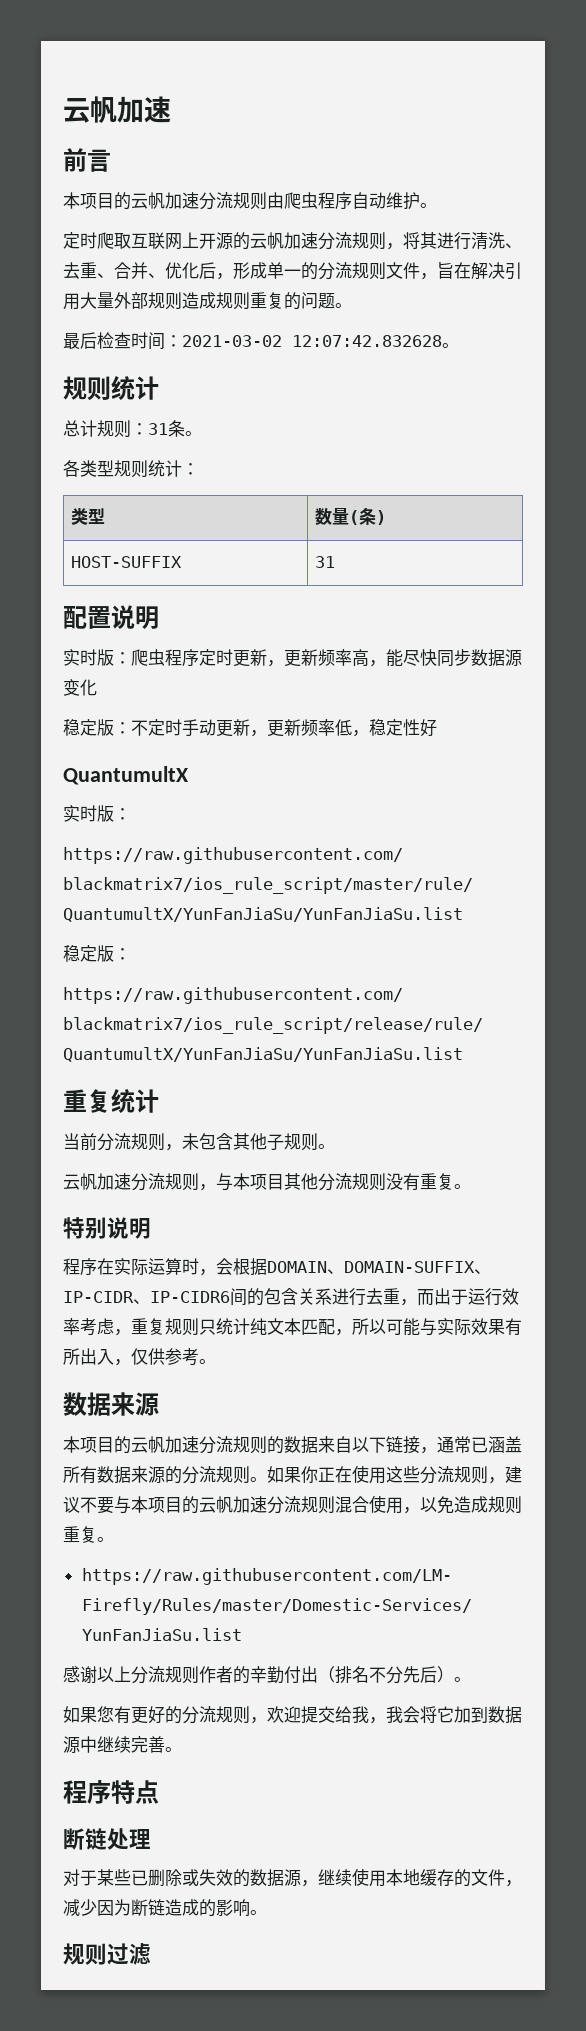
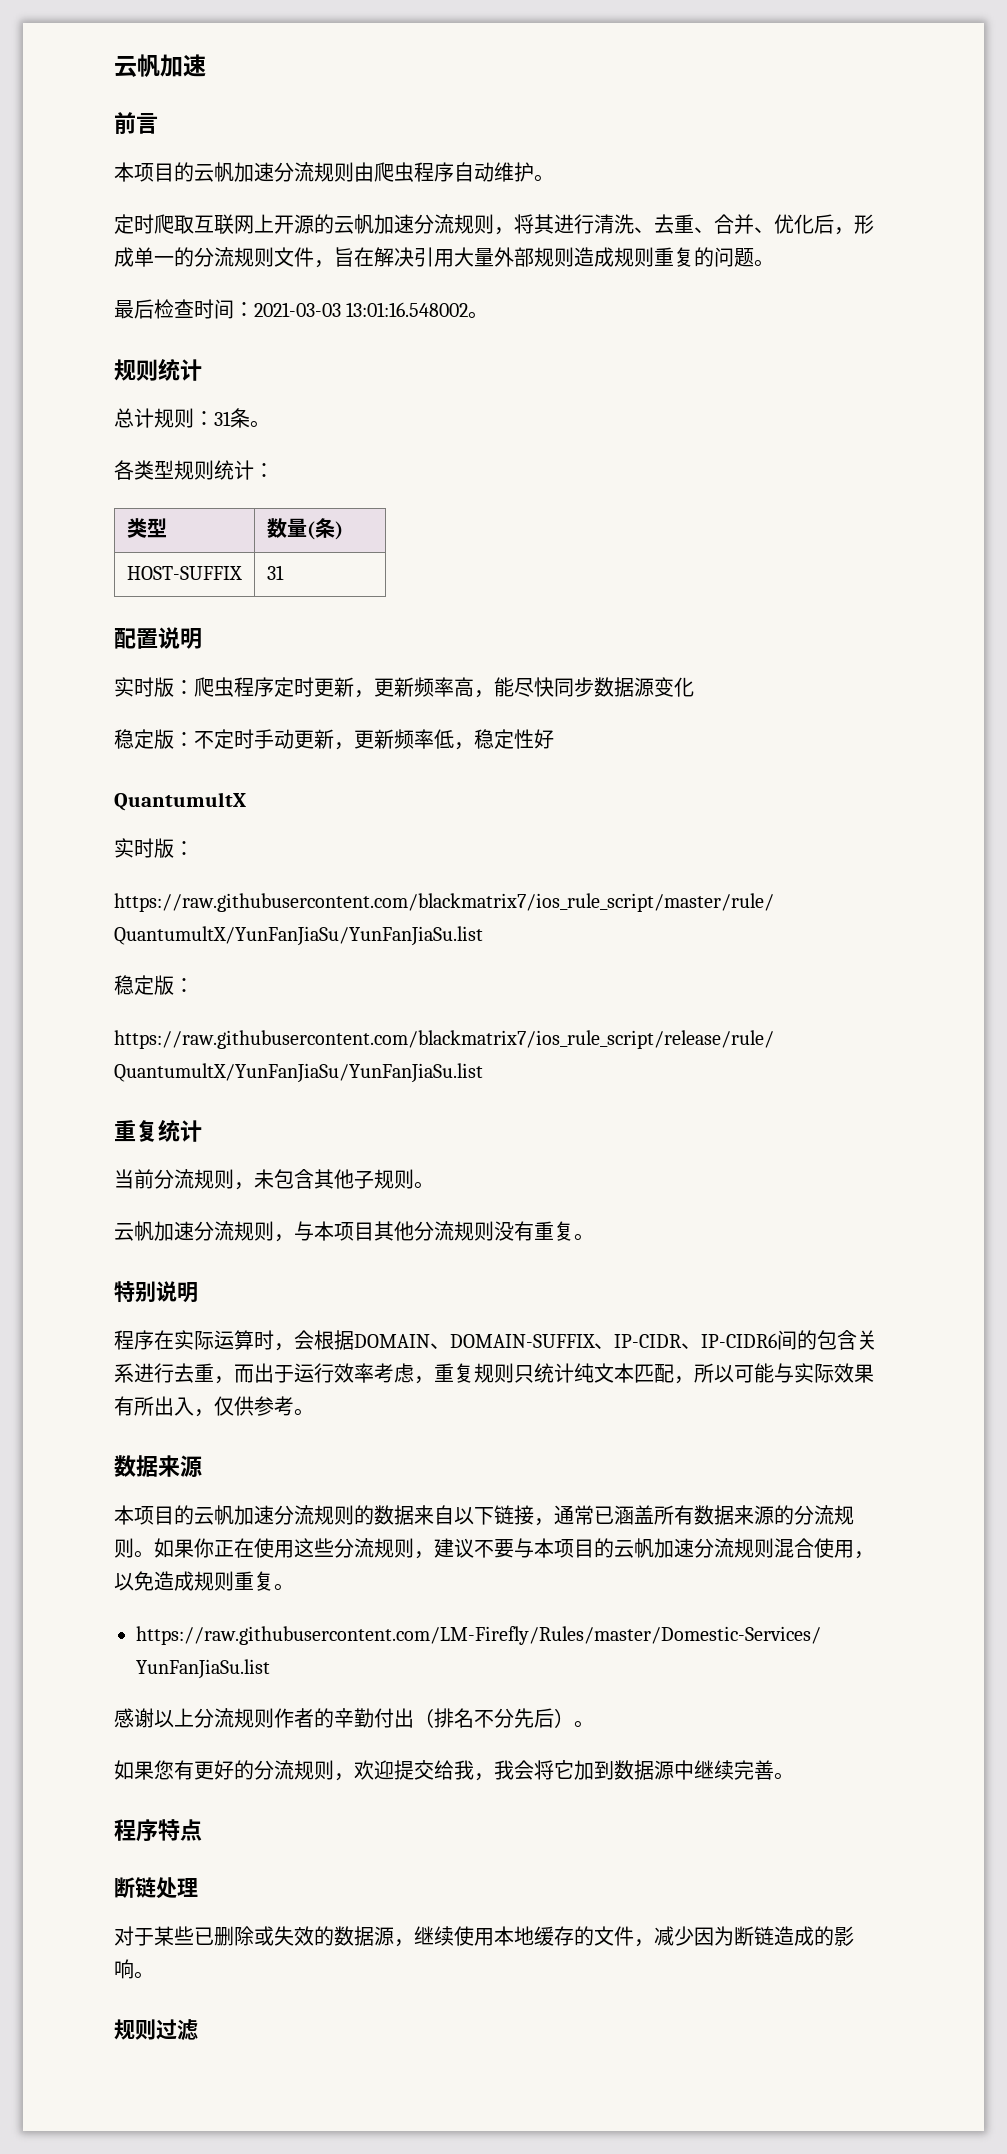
[182,335,442,347] 2021-03-02 12:07:42.832628 -> [254,302,469,317] 2021-03-03 13:01:16.548002

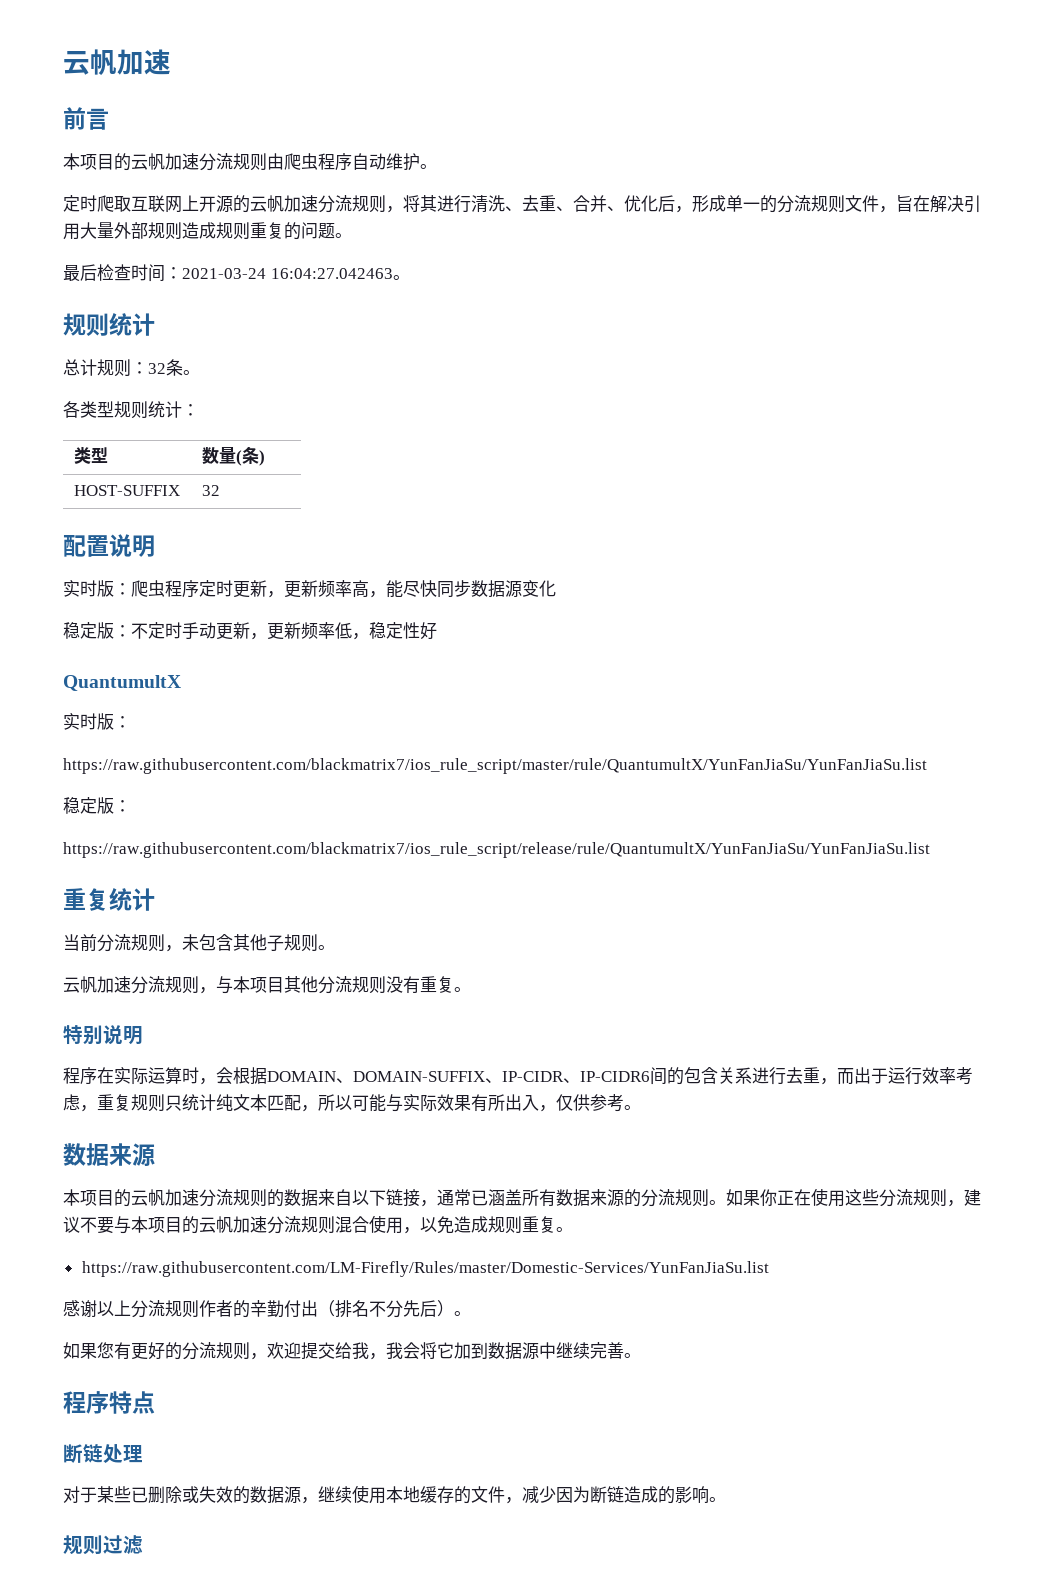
[254,302,469,317] 2021-03-03 13:01:16.548002 -> [182,268,393,279] 2021-03-24 16:04:27.042463
[214,411,231,426] 31 -> [148,363,166,374] 32
[266,565,284,580] 31 -> [201,485,220,496] 32

